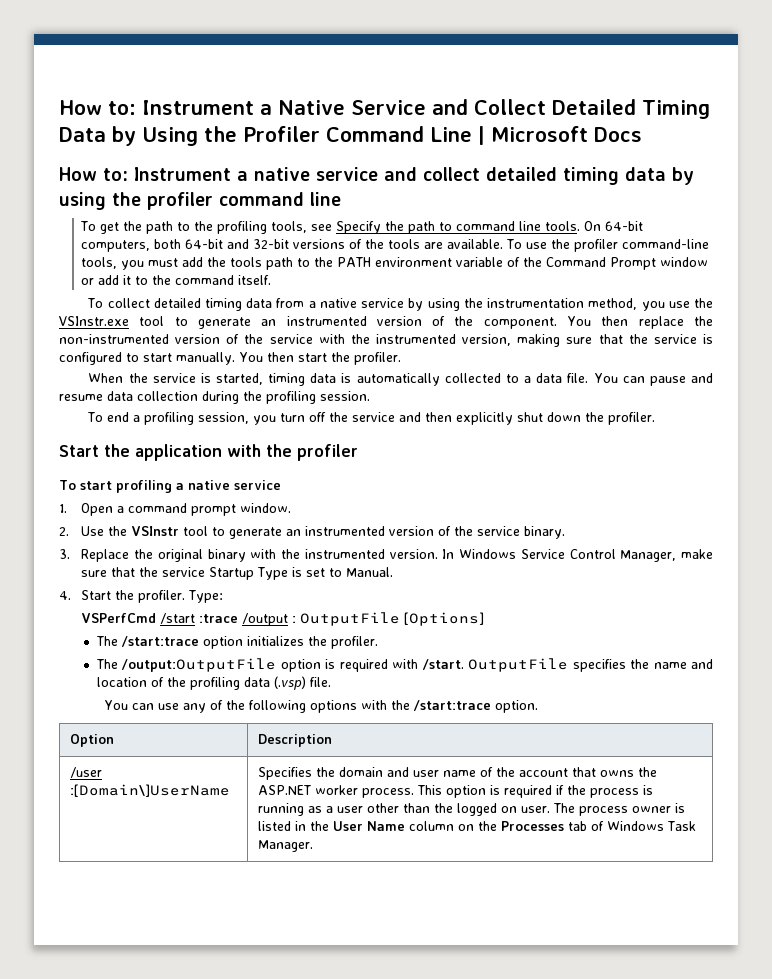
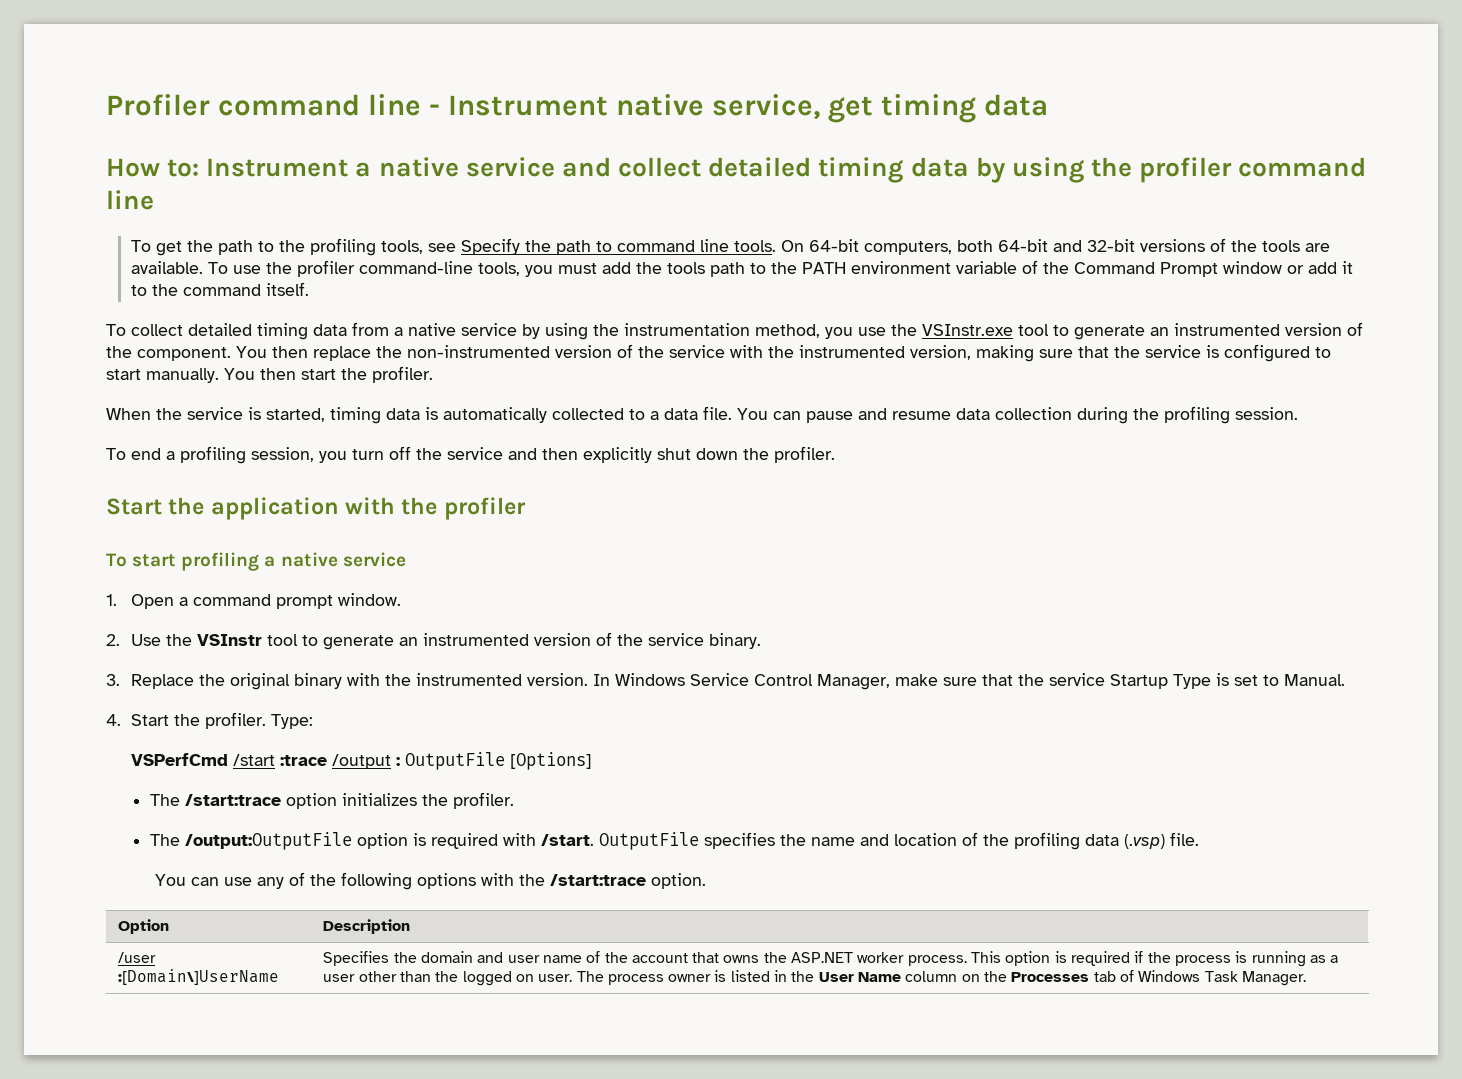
[59,99,710,119] [59,126,642,146] How to: Instrument a Native Service and Collect Detailed Timing Data by Using the Profiler Command Line | Microsoft Docs -> [106,94,1048,123] Profiler command line - Instrument native service, get timing data

